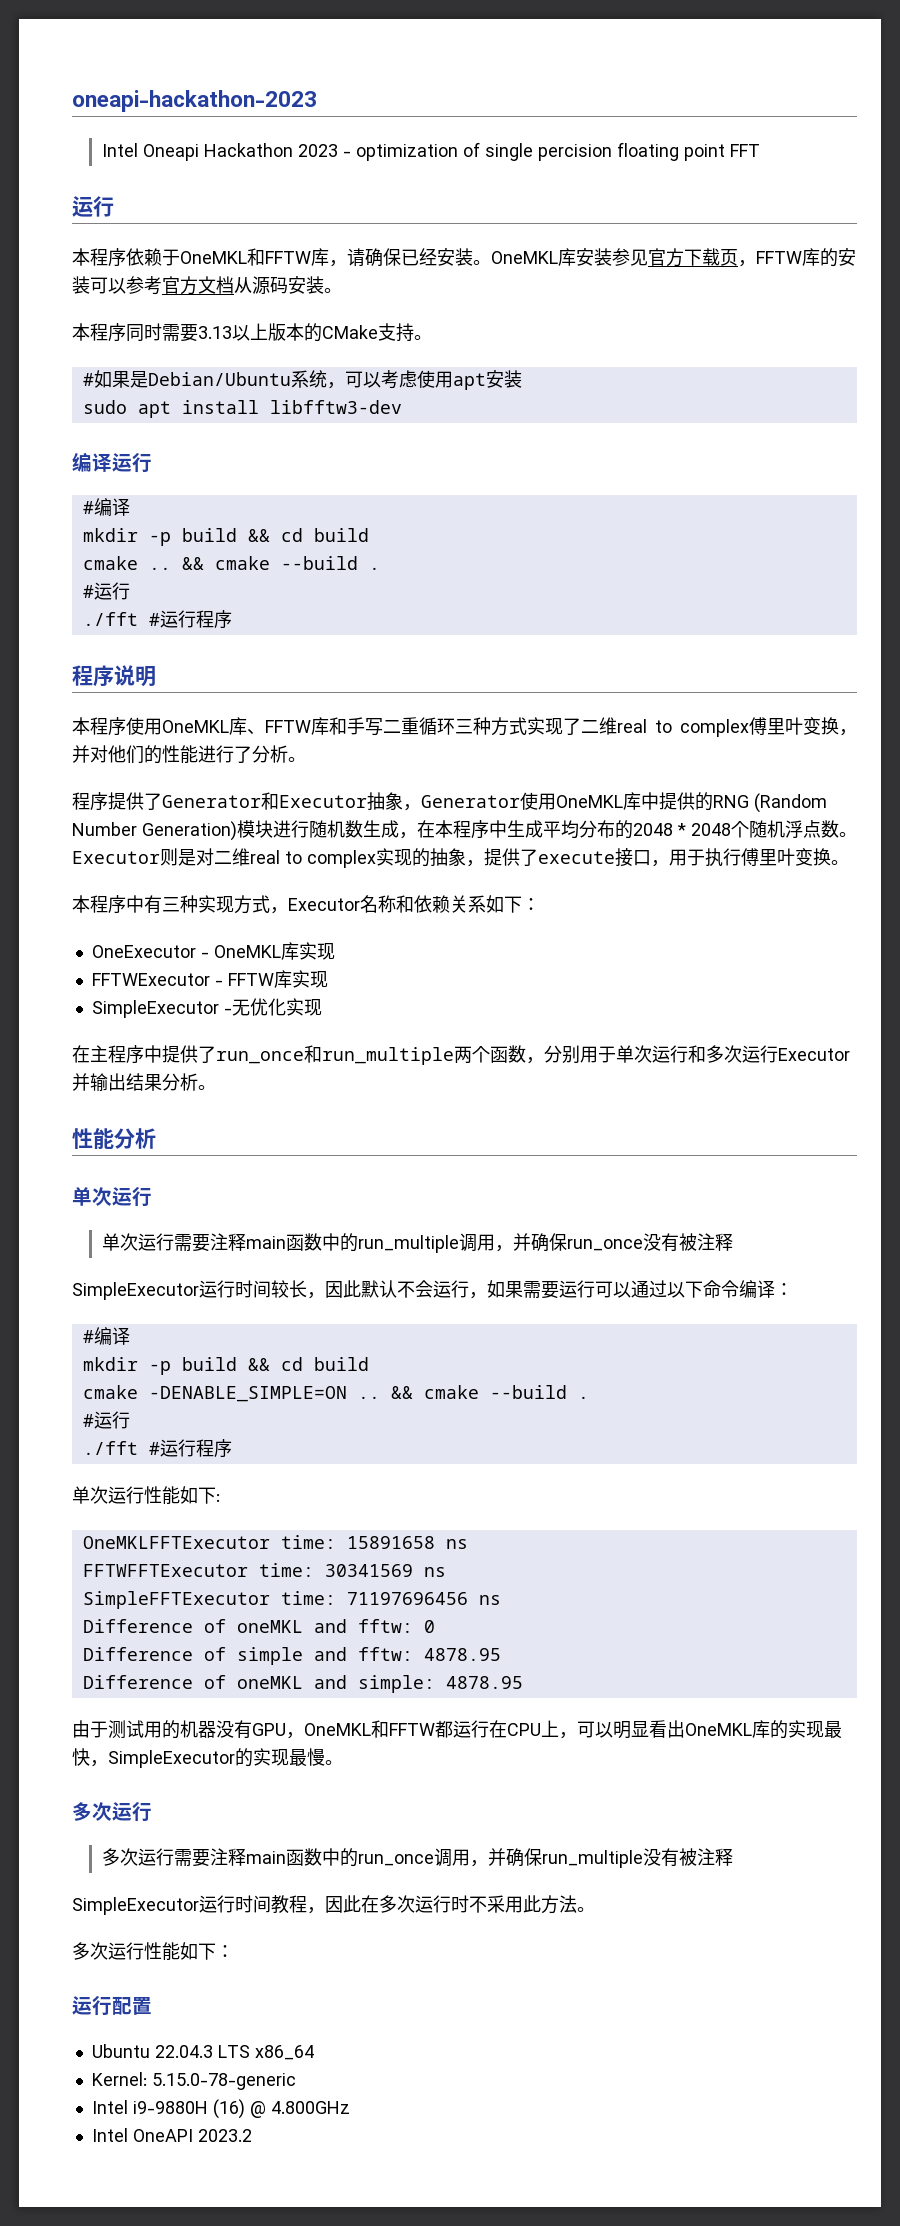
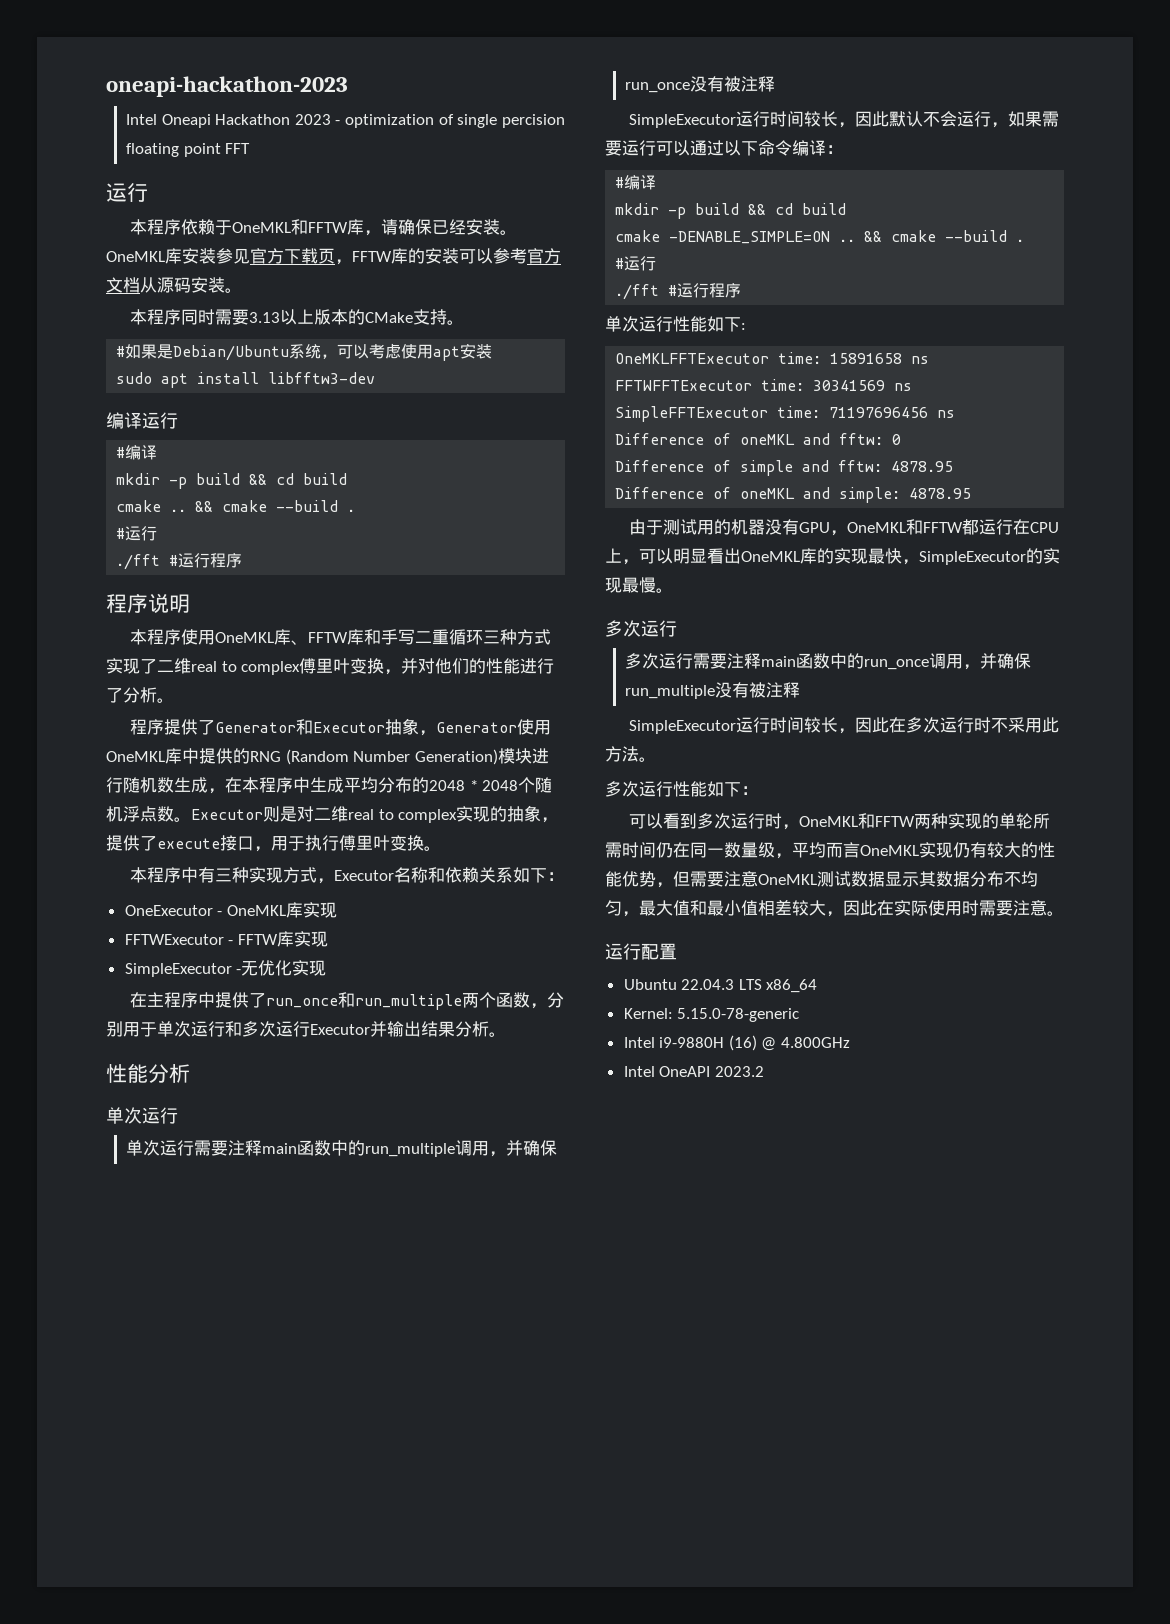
[271,1895,307,1914] 教程 -> [804,717,839,733] 较长
(234, 1951) none -> [629,813,1051,830] [605,842,1055,859] [605,871,1038,888] [605,900,1064,917] // 可以看到多次运行时，OneMKL和FFTW两种实现的单轮所需时间仍在同一数量级，平均而言OneMKL实现仍有较大的性能优势，但需要注意OneMKL测试数据显示其数据分布不均匀，最大值和最小值相差较大，因此在实际使用时需要注意。

